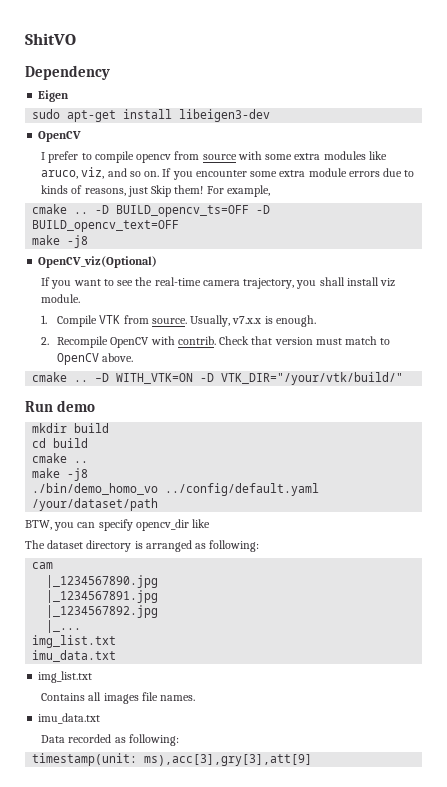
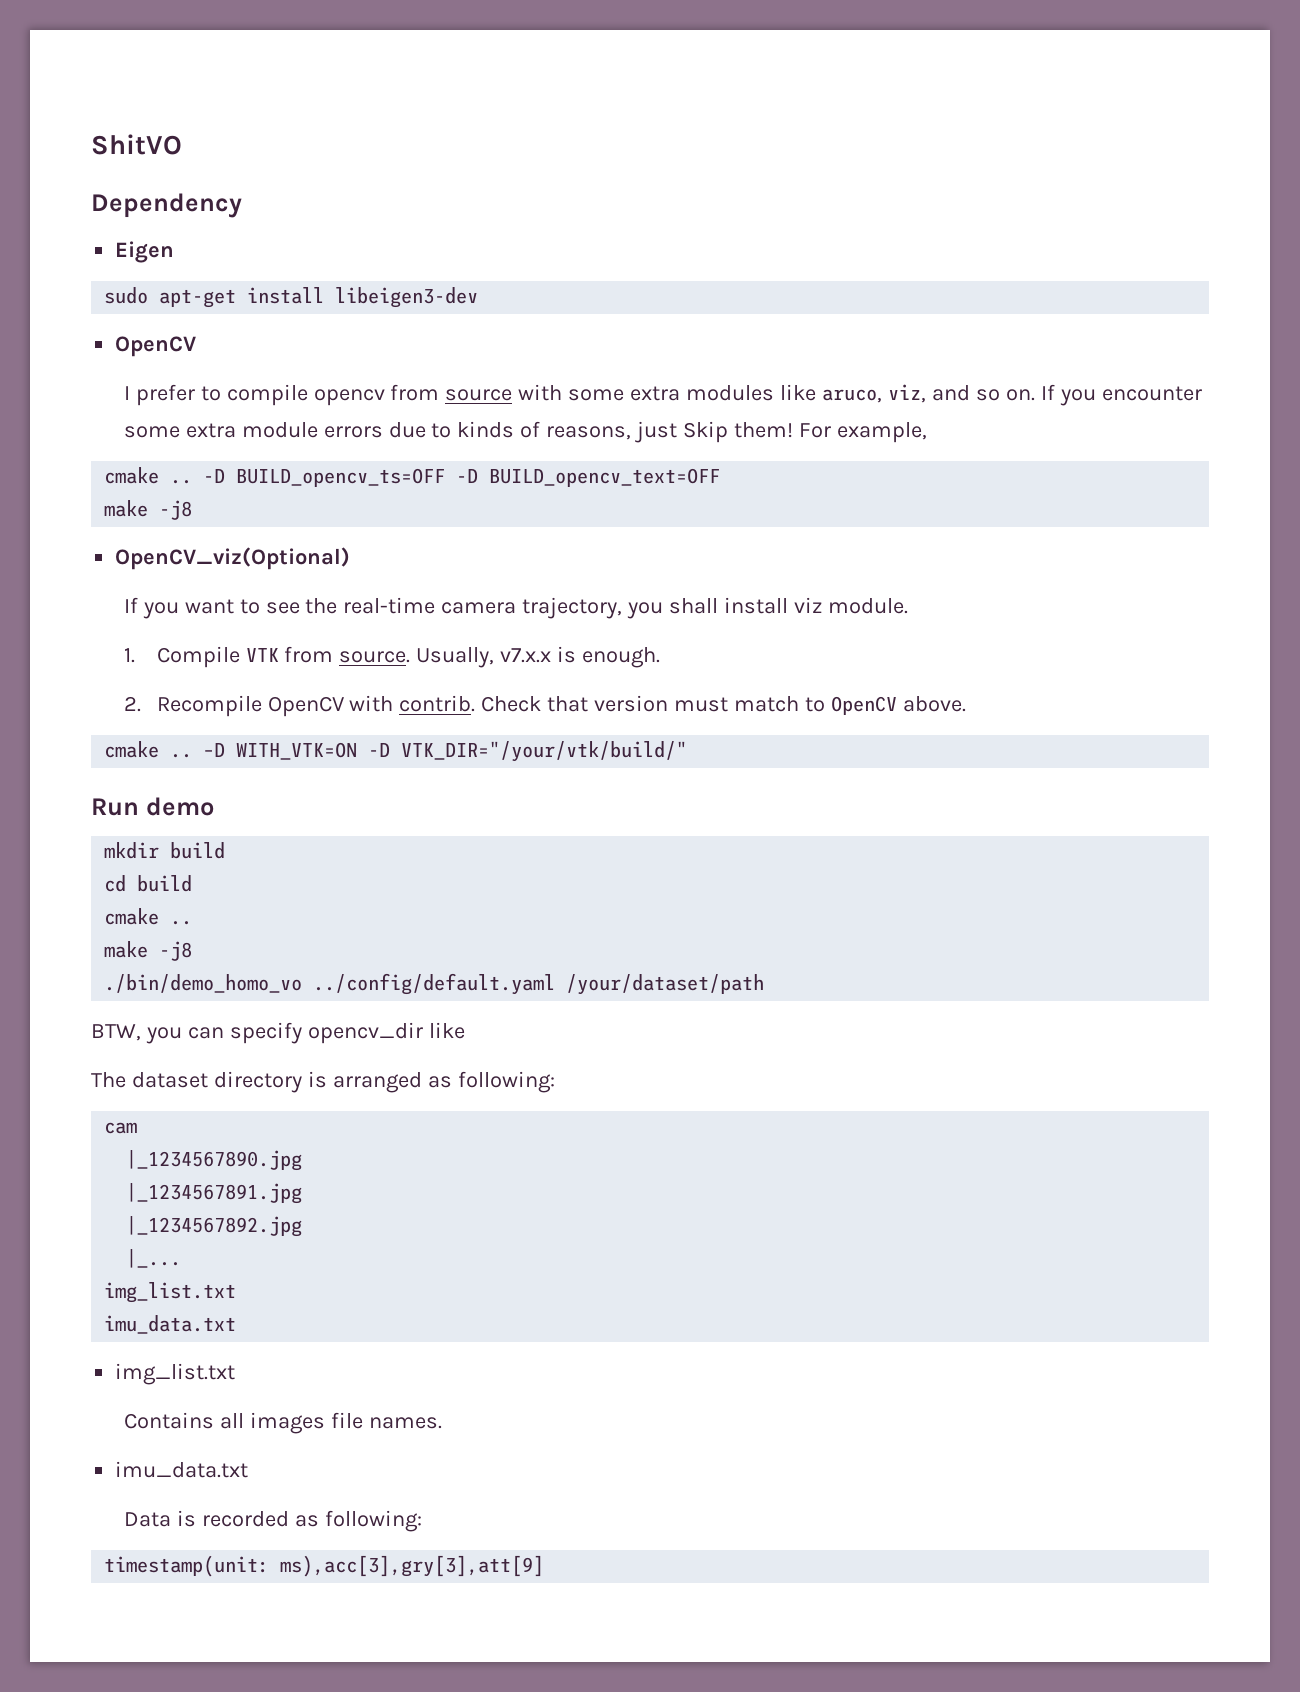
(66, 739) none -> [176,1510,196,1527] is

